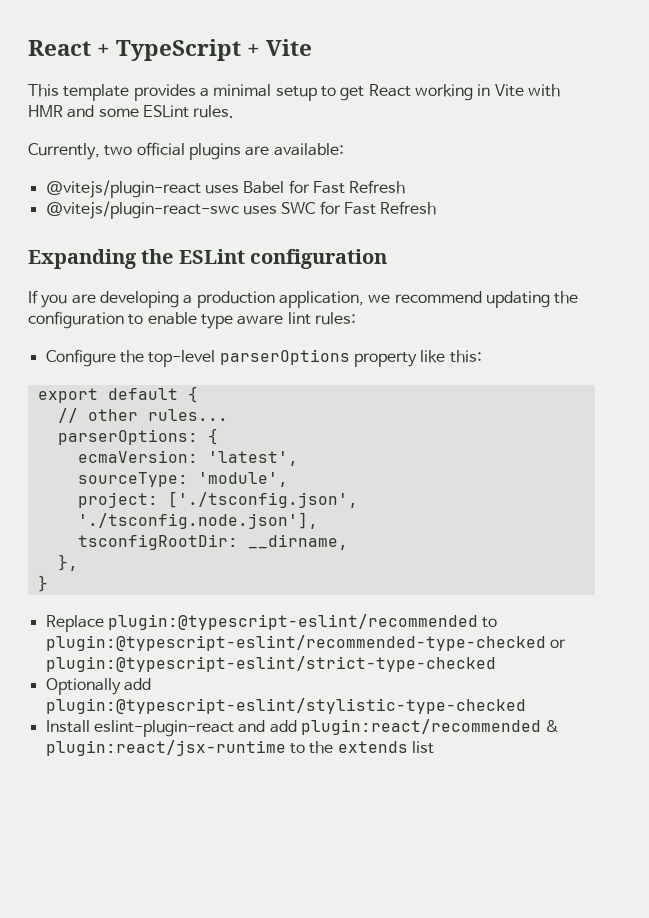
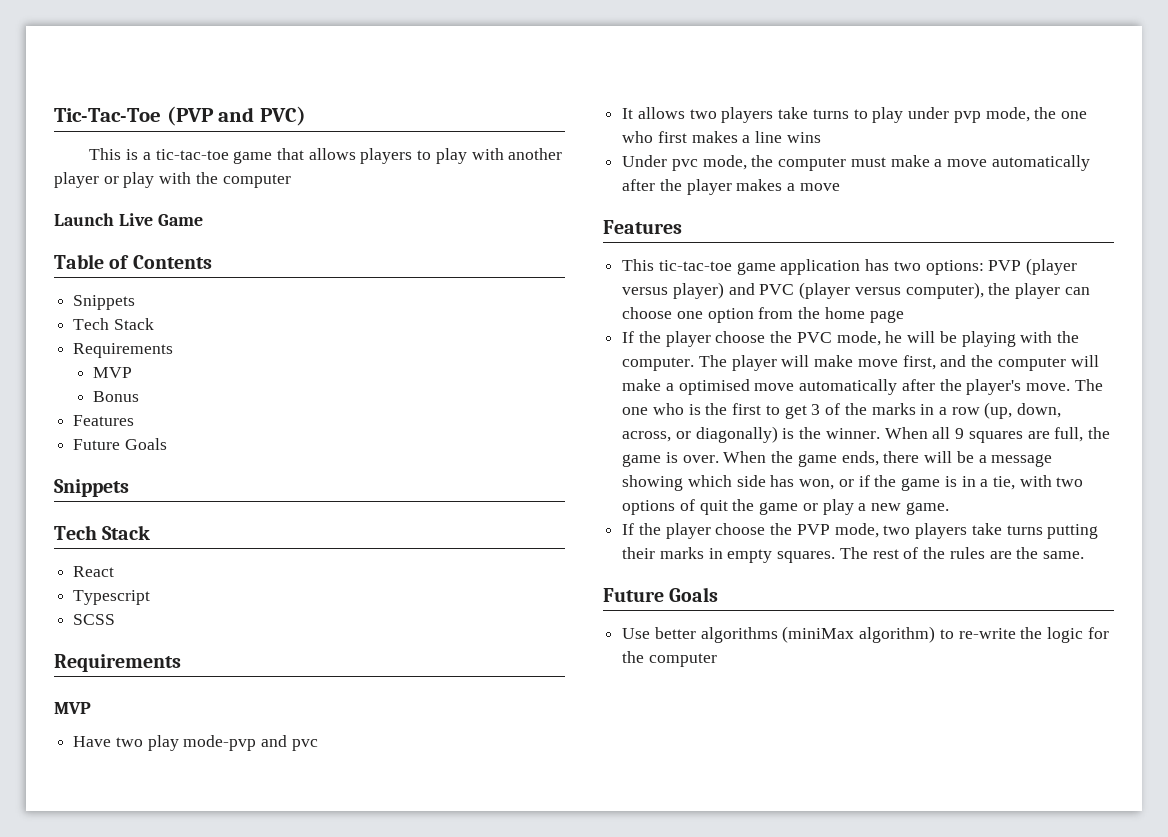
[28,39,313,61] [28,84,560,101] [28,105,235,118] [28,142,344,160] [45,180,406,198] [45,201,437,219] [28,249,388,269] [28,290,579,308] [28,311,356,329] [45,349,482,367] [37,386,198,403] [57,408,228,423] [57,428,218,445] [77,450,298,466] [77,472,288,487] [77,491,358,508] [77,512,318,529] [77,534,348,550] [57,554,78,571] [37,575,48,592] [45,614,498,632] [45,635,566,651] [45,656,496,672] [45,678,151,695] [45,698,526,714] [45,719,560,737] [45,740,434,756] React + TypeScript + Vite // This template provides a minimal setup to get React working in Vite with HMR and some ESLint rules. // Currently, two official plugins are available: // @vitejs/plugin-react uses Babel for Fast Refresh // @vitejs/plugin-react-swc uses SWC for Fast Refresh // Expanding the ESLint configuration // If you are developing a production application, we recommend updating the configuration to enable type aware lint rules: // Configure the top-level parserOptions property like this: // export default { // // other rules... // parserOptions: { // ecmaVersion: 'latest', // sourceType: 'module', // project: ['./tsconfig.json', './tsconfig.node.json'], // tsconfigRootDir: __dirname, // }, // } // Replace plugin:@typescript-eslint/recommended to plugin:@typescript-eslint/recommended-type-checked or plugin:@typescript-eslint/strict-type-checked // Optionally add plugin:@typescript-eslint/stylistic-type-checked // Install eslint-plugin-react and add plugin:react/recommended & plugin:react/jsx-runtime to the extends list -> [54,106,307,126] [89,148,563,164] [54,172,291,188] [54,213,203,226] [54,254,212,269] [73,295,136,310] [73,318,154,330] [73,343,174,358] [93,367,133,378] [93,391,140,402] [73,415,135,426] [73,438,167,450] [54,479,129,497] [54,525,151,540] [73,566,115,577] [73,590,151,605] [73,614,116,625] [54,654,181,672] [54,702,91,714] [73,735,318,751] [622,107,1087,123] [622,131,821,143] [622,155,1090,171] [622,179,840,195] [603,220,682,234] [622,258,1078,275] [622,282,1090,299] [622,307,904,323] [622,331,1079,347] [622,355,1099,371] [622,379,1103,395] [622,402,1062,419] [622,426,1110,443] [622,451,1053,467] [622,475,1084,491] [622,499,949,515] [622,523,1099,539] [622,547,1084,563] [603,587,719,602] [622,626,1109,643] [622,651,717,667] Tic-Tac-Toe (PVP and PVC) // This is a tic-tac-toe game that allows players to play with another player or play with the computer // Launch Live Game // Table of Contents // Snippets // Tech Stack // Requirements // MVP // Bonus // Features // Future Goals // Snippets // Tech Stack // React // Typescript // SCSS // Requirements // MVP // Have two play mode-pvp and pvc // It allows two players take turns to play under pvp mode, the one who first makes a line wins // Under pvc mode, the computer must make a move automatically after the player makes a move // Features // This tic-tac-toe game application has two options: PVP (player versus player) and PVC (player versus computer), the player can choose one option from the home page // If the player choose the PVC mode, he will be playing with the computer. The player will make move first, and the computer will make a optimised move automatically after the player's move. The one who is the first to get 3 of the marks in a row (up, down, across, or diagonally) is the winner. When all 9 squares are full, the game is over. When the game ends, there will be a message showing which side has won, or if the game is in a tie, with two options of quit the game or play a new game. // If the player choose the PVP mode, two players take turns putting their marks in empty squares. The rest of the rules are the same. // Future Goals // Use better algorithms (miniMax algorithm) to re-write the logic for the computer

